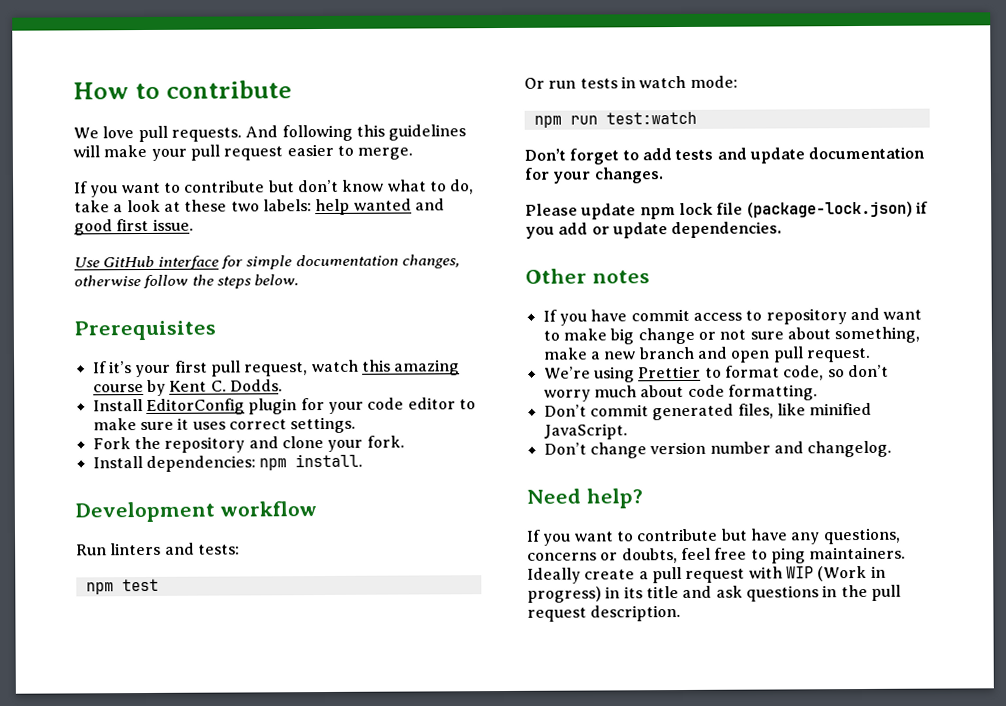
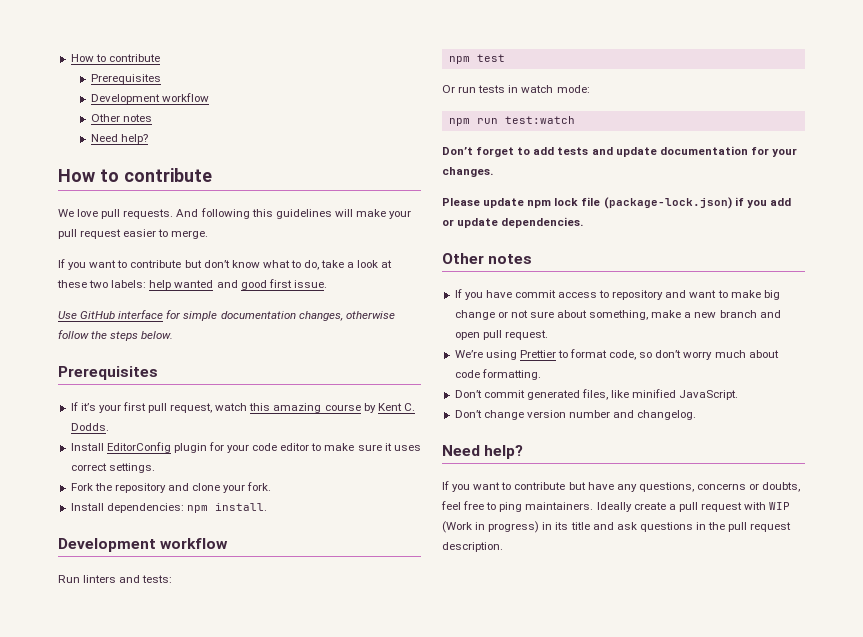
[73,80,292,100] How to contribute -> [70,54,160,62] [90,74,161,84] [90,93,209,104] [90,114,152,122] [90,134,148,144] [58,168,212,182] How to contribute // Prerequisites // Development workflow // Other notes // Need help? // How to contribute

